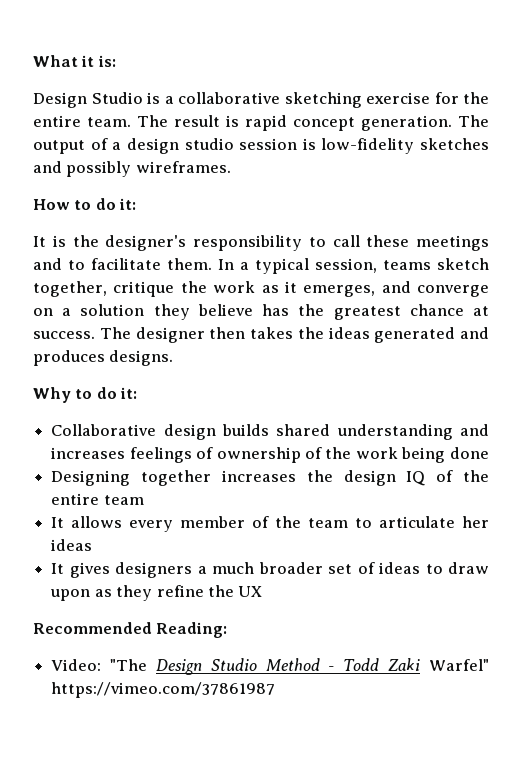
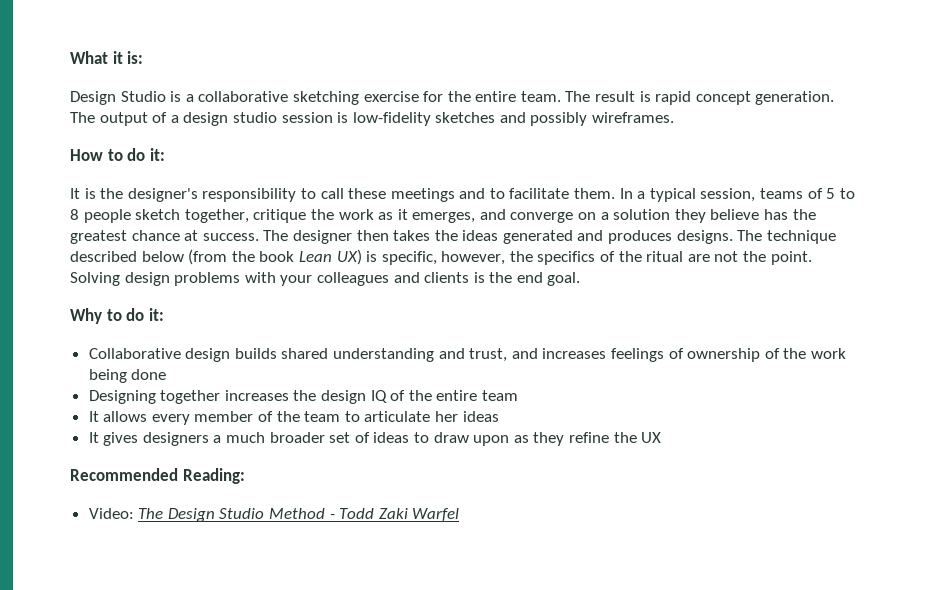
(431, 265) none -> [807,188,855,199] [70,209,131,223] of 5 to 8 people
(174, 358) none -> [737,230,836,244] [70,249,812,265] [70,272,581,286] The technique described below (from the book Lean UX) is specific, however, the specifics of the ritual are not the point. Solving design problems with your colleagues and clients is the end goal.
(489, 430) none -> [469,348,538,362] trust, and
[110,659,148,671] "The -> [138,508,164,519] The
[429,659,489,671] [51,682,276,698] Warfel" https://vimeo.com/37861987 -> [412,508,460,521] Warfel

